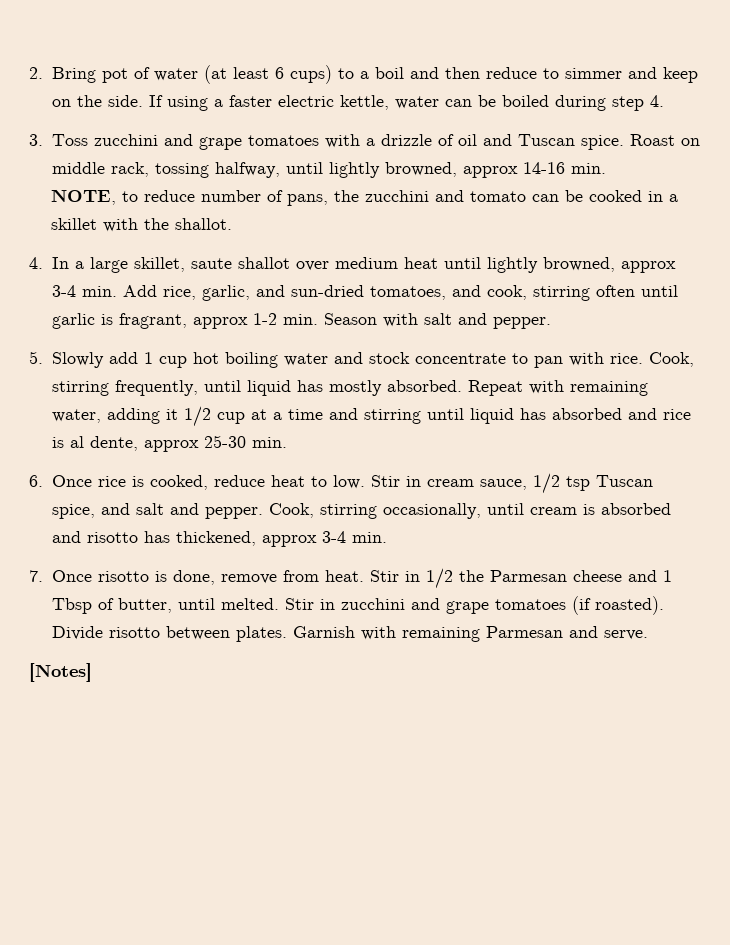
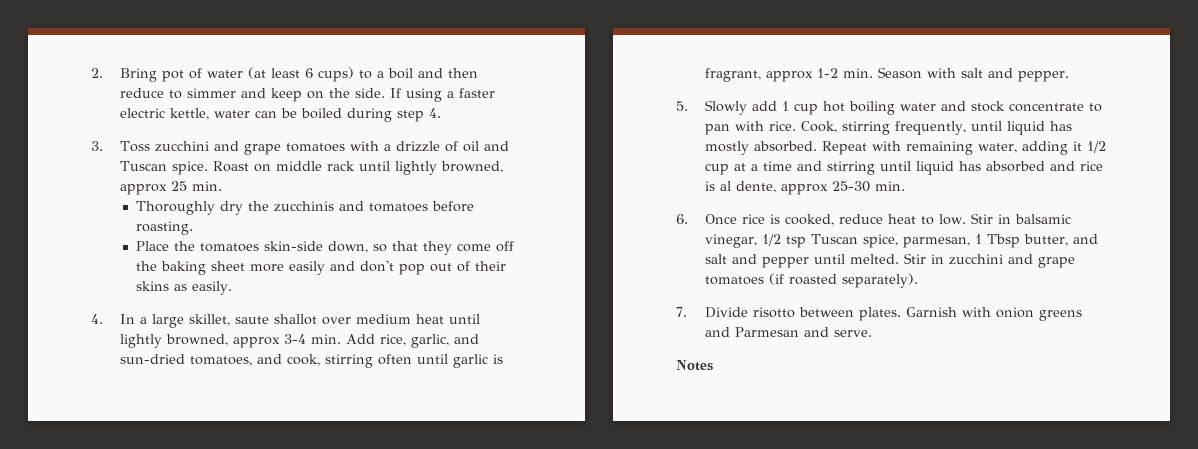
[110,162,606,178] [50,189,678,206] [50,218,232,232] rack, tossing halfway, until lightly browned, approx 14-16 min. // NOTE, to reduce number of pans, the zucchini and tomato can be cooked in a skillet with the shallot. -> [326,161,503,175] [119,181,222,195] [135,201,474,215] [135,221,193,235] [135,241,514,255] [135,260,506,275] [135,281,232,295] rack until lightly browned, approx 25 min. // Thoroughly dry the zucchinis and tomatoes before roasting. // Place the tomatoes skin-side down, so that they come off the baking sheet more easily and don't pop out of their skins as easily.
[426,479,527,490] cream sauce, -> [1014,214,1071,224] [704,234,757,248] balsamic vinegar,
[100,503,671,519] [51,531,387,547] [29,568,672,589] [51,598,172,614] and salt and pepper. Cook, stirring occasionally, until cream is absorbed and risotto has thickened, approx 3-4 min. // 7. Once risotto is done, remove from heat. Stir in 1/2 the Parmesan cheese and 1 Tbsp of butter, -> [902,234,1098,248] [704,254,809,268] parmesan, 1 Tbsp butter, and salt and pepper
[594,596,664,615] roasted). -> [788,273,918,288] [676,307,687,317] roasted separately). // 7.
[401,627,480,642] remaining -> [995,307,1082,321] [704,327,730,337] onion greens and
[29,663,92,682] [Notes] -> [676,360,713,371] Notes

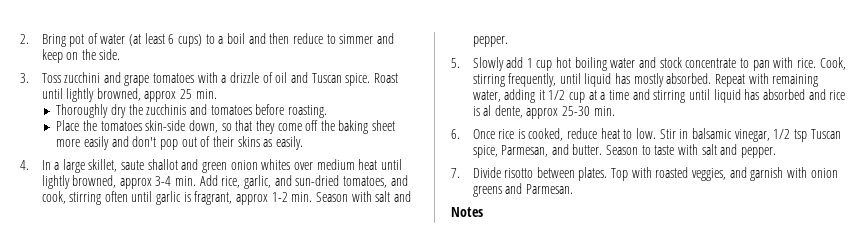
[389,88,495,102] [119,108,441,122] If using a faster electric kettle, water can be boiled during step 4. -> (121, 54) none
[253,161,355,172] on middle rack -> (398, 78) none
(317, 319) none -> [181,159,291,173] and green onion whites
[902,234,1098,248] [704,253,1075,268] [704,273,918,288] parmesan, 1 Tbsp butter, and salt and pepper until melted. Stir in zucchini and grape tomatoes (if roasted separately). -> [501,144,776,158] Parmesan, and butter. Season to taste with salt and pepper.
[905,307,957,317] Garnish -> [611,167,784,181] Top with roasted veggies, and garnish
[734,327,872,337] Parmesan and serve. -> [525,184,573,194] Parmesan.

